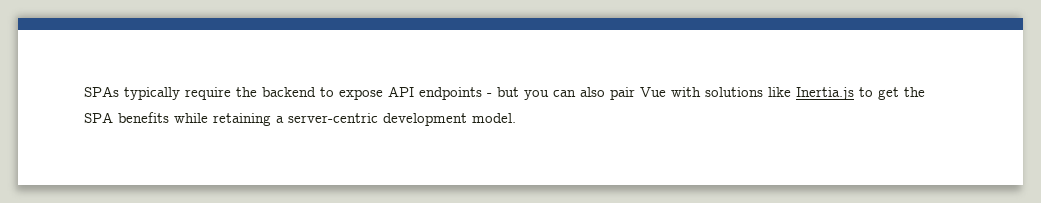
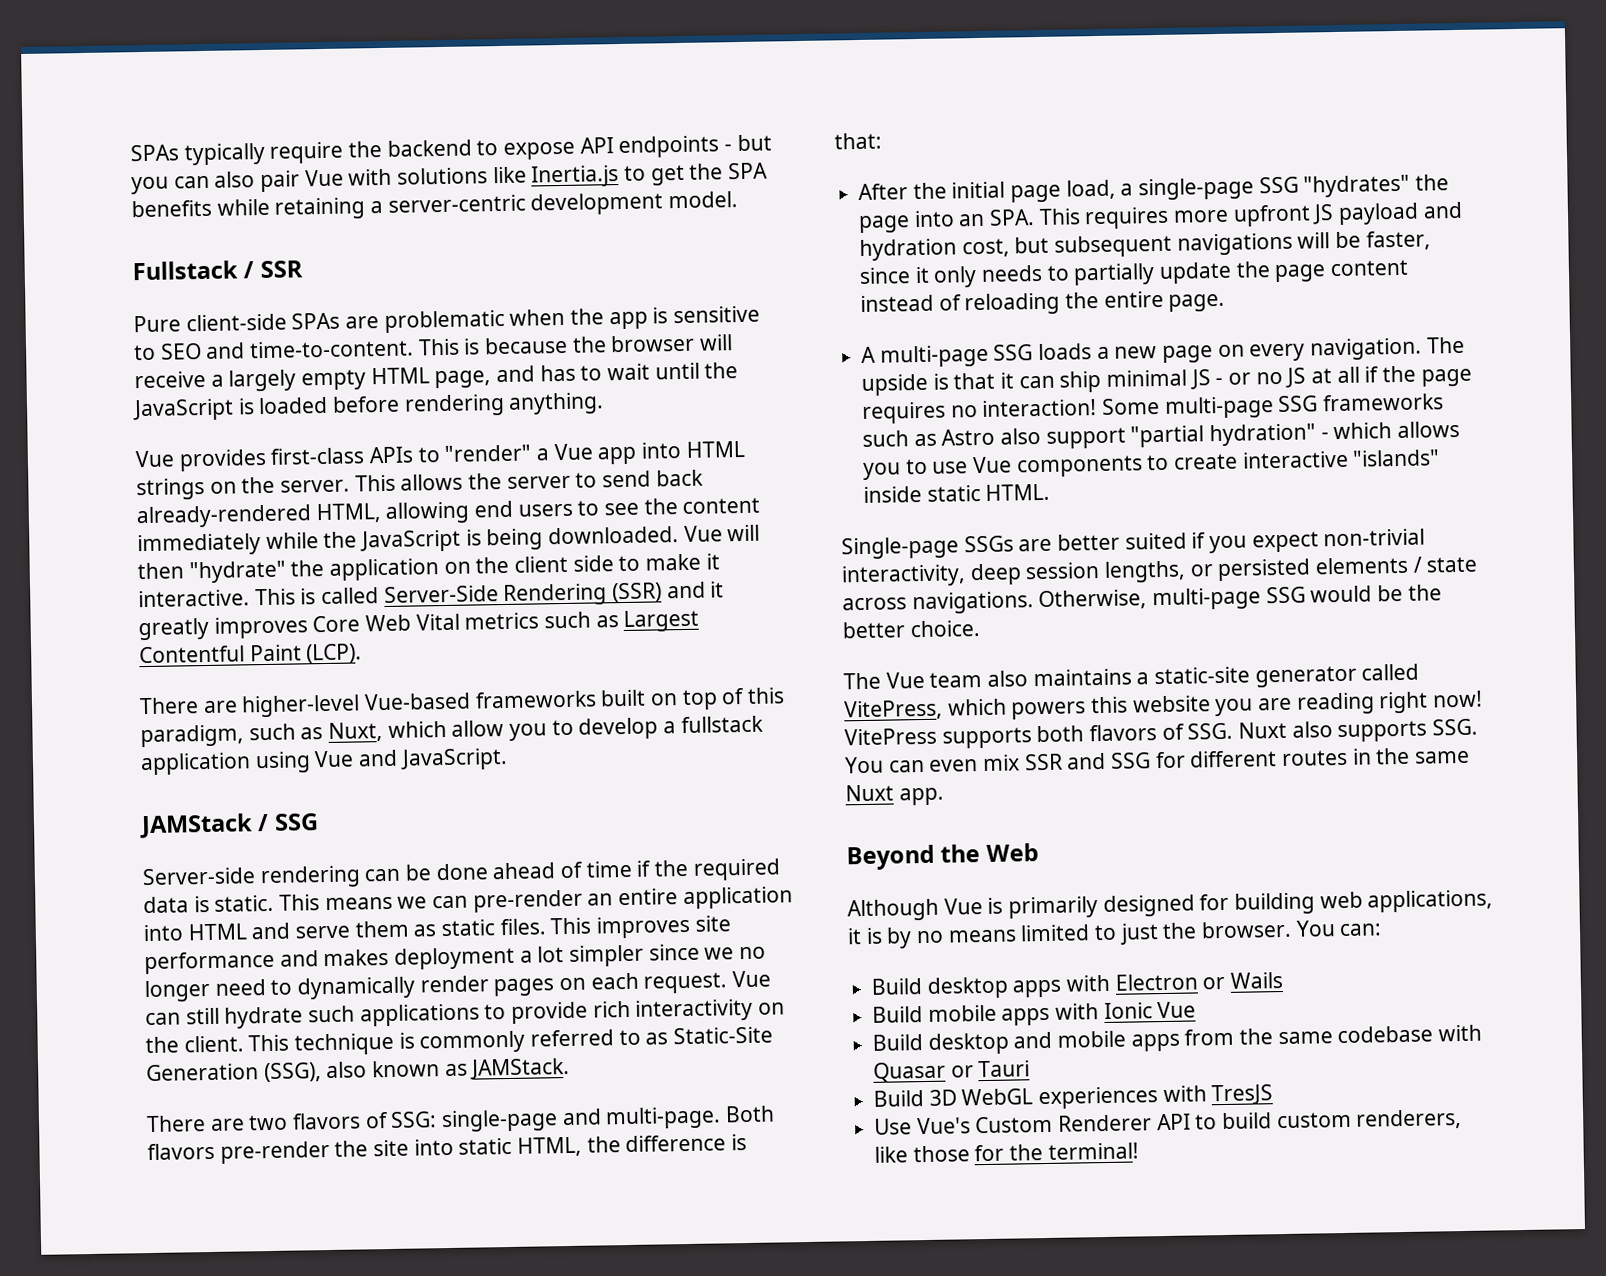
(516, 118) none -> [132,260,303,281] [133,305,761,333] [133,334,734,361] [134,362,739,392] [132,392,605,422] [135,440,745,472] [136,469,704,501] [136,497,761,529] [137,524,761,557] [137,553,720,584] [138,581,725,608] [138,609,700,641] [139,643,363,664] [139,687,786,718] [140,715,764,748] [140,747,508,776] [139,813,319,839] [142,858,781,889] [143,886,793,914] [143,915,731,942] [144,943,767,975] [144,970,772,1003] [145,998,786,1029] [145,1026,774,1056] [146,1057,571,1083] [146,1105,776,1133] [147,1134,748,1164] [834,132,882,150] [858,174,1450,203] [858,201,1463,234] [859,230,1431,261] [859,259,1409,288] [860,290,1226,316] [861,336,1465,368] [861,365,1472,396] [862,393,1445,424] [862,420,1461,449] [863,449,1441,480] [863,483,1051,503] [841,528,1426,560] [841,556,1478,588] [842,584,1442,615] [842,620,980,639] [843,663,1420,690] [844,690,1484,721] [844,718,1479,749] [845,747,1471,774] [845,784,944,806] [846,843,1039,871] [847,889,1494,922] [847,920,1383,949] [871,971,1284,999] [872,1001,1197,1026] [872,1024,1483,1055] [873,1060,1031,1083] [873,1084,1274,1110] [874,1109,1463,1135] [874,1142,1139,1163] // Fullstack / SSR // Pure client-side SPAs are problematic when the app is sensitive to SEO and time-to-content. This is because the browser will receive a largely empty HTML page, and has to wait until the JavaScript is loaded before rendering anything. // Vue provides first-class APIs to "render" a Vue app into HTML strings on the server. This allows the server to send back already-rendered HTML, allowing end users to see the content immediately while the JavaScript is being downloaded. Vue will then "hydrate" the application on the client side to make it interactive. This is called Server-Side Rendering (SSR) and it greatly improves Core Web Vital metrics such as Largest Contentful Paint (LCP). // There are higher-level Vue-based frameworks built on top of this paradigm, such as Nuxt, which allow you to develop a fullstack application using Vue and JavaScript. // JAMStack / SSG // Server-side rendering can be done ahead of time if the required data is static. This means we can pre-render an entire application into HTML and serve them as static files. This improves site performance and makes deployment a lot simpler since we no longer need to dynamically render pages on each request. Vue can still hydrate such applications to provide rich interactivity on the client. This technique is commonly referred to as Static-Site Generation (SSG), also known as JAMStack. // There are two flavors of SSG: single-page and multi-page. Both flavors pre-render the site into static HTML, the difference is that: // After the initial page load, a single-page SSG "hydrates" the page into an SPA. This requires more upfront JS payload and hydration cost, but subsequent navigations will be faster, since it only needs to partially update the page content instead of reloading the entire page. // A multi-page SSG loads a new page on every navigation. The upside is that it can ship minimal JS - or no JS at all if the page requires no interaction! Some multi-page SSG frameworks such as Astro also support "partial hydration" - which allows you to use Vue components to create interactive "islands" inside static HTML. // Single-page SSGs are better suited if you expect non-trivial interactivity, deep session lengths, or persisted elements / state across navigations. Otherwise, multi-page SSG would be the better choice. // The Vue team also maintains a static-site generator called VitePress, which powers this website you are reading right now! VitePress supports both flavors of SSG. Nuxt also supports SSG. You can even mix SSR and SSG for different routes in the same Nuxt app. // Beyond the Web // Although Vue is primarily designed for building web applications, it is by no means limited to just the browser. You can: // Build desktop apps with Electron or Wails // Build mobile apps with Ionic Vue // Build desktop and mobile apps from the same codebase with Quasar or Tauri // Build 3D WebGL experiences with TresJS // Use Vue's Custom Renderer API to build custom renderers, like those for the terminal!

